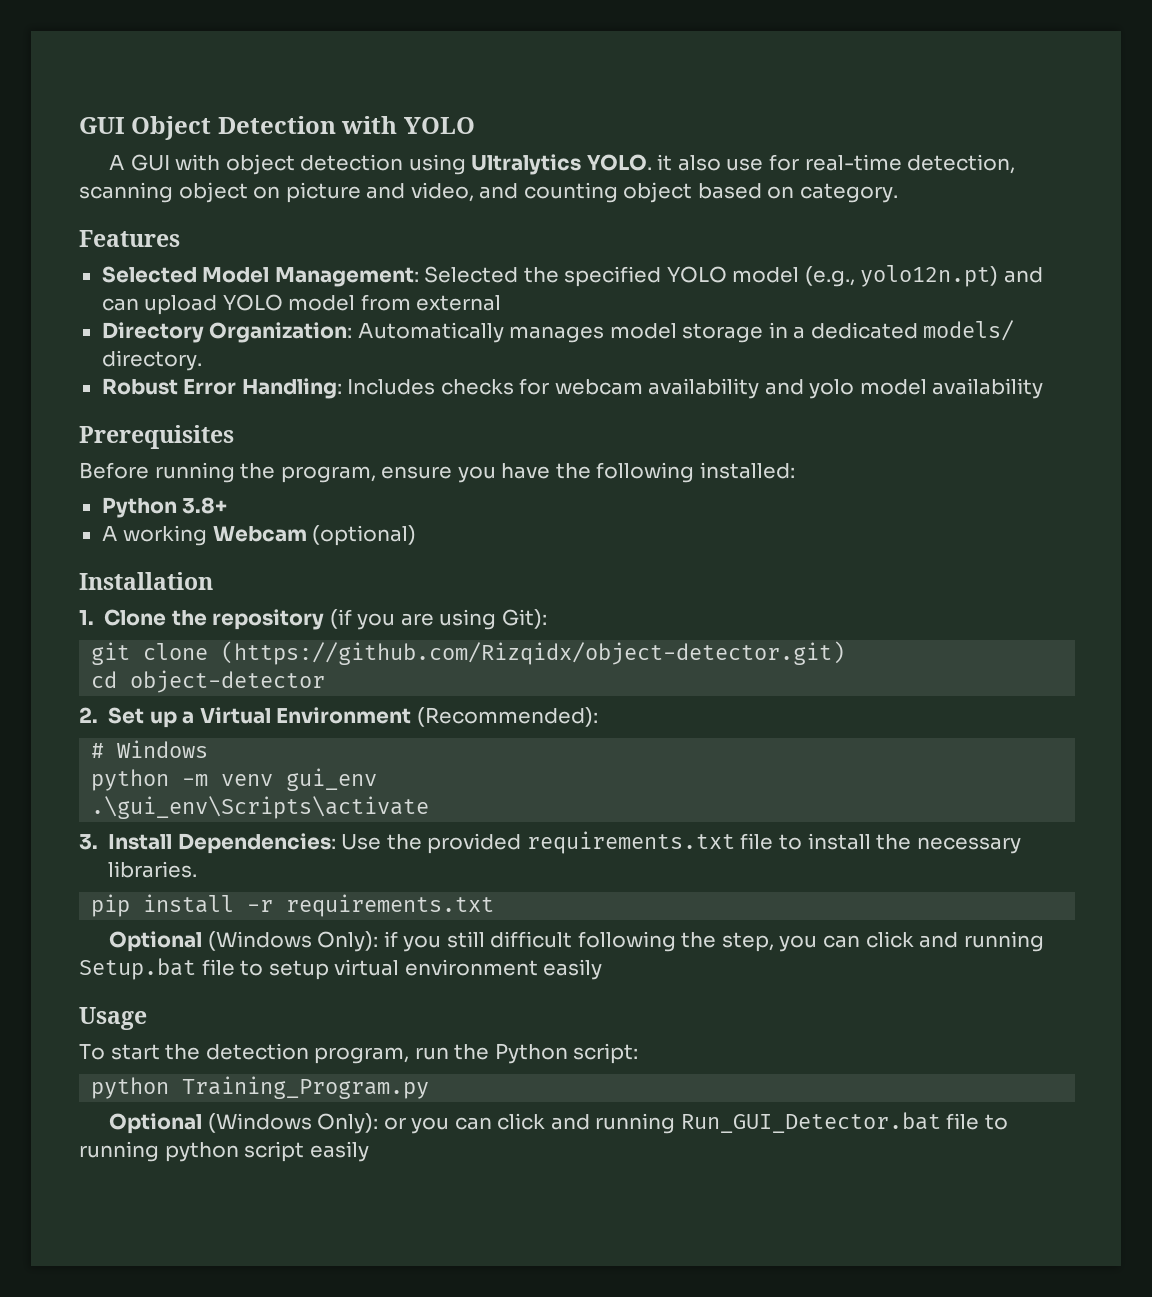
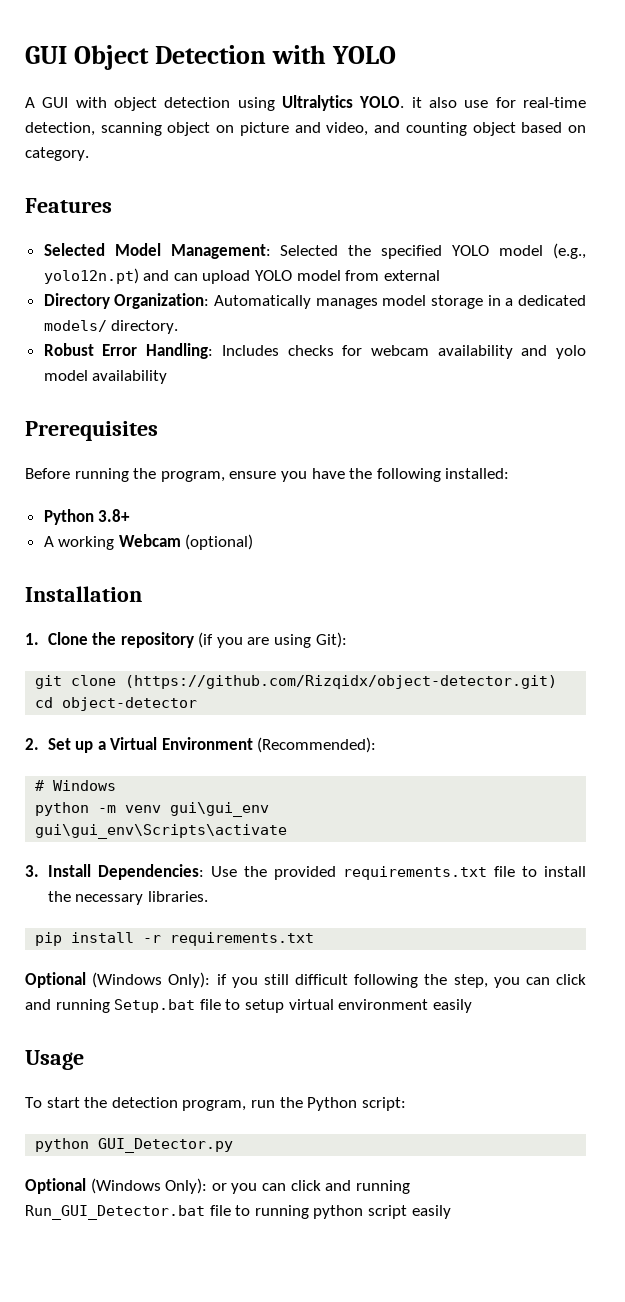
[286,768,378,791] [91,796,430,819] gui_env // .\gui_env\Scripts\activate -> [170,802,270,817] [35,824,288,839] gui\gui_env // gui\gui_env\Scripts\activate
[182,1076,430,1099] Training_Program.py -> [98,1138,234,1153] GUI_Detector.py

